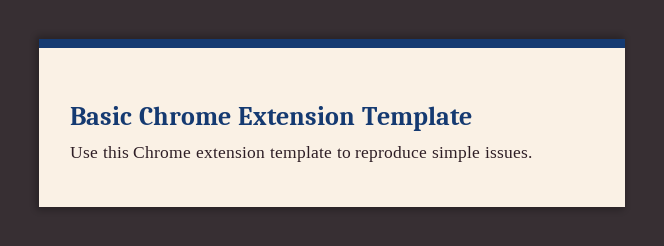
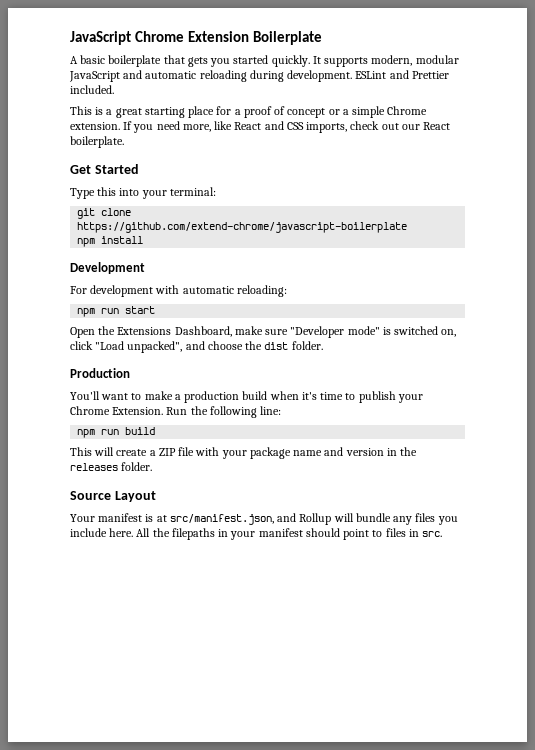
[70,106,132,125] Basic -> [70,31,131,45] JavaScript
[362,106,473,131] [70,146,532,162] Template // Use this Chrome extension template to reproduce simple issues. -> [252,31,322,45] [70,55,459,67] [69,70,449,82] [70,85,114,94] [70,106,428,118] [70,121,451,133] [70,136,124,148] [70,164,139,174] [70,187,216,199] [77,208,132,219] [77,222,408,233] [77,236,144,247] [70,262,145,274] [70,285,287,297] [77,306,156,317] [70,326,457,338] [70,341,323,353] [70,368,130,378] [70,391,423,403] [70,406,282,418] [77,427,156,438] [70,447,418,459] [70,462,153,471] [70,491,156,502] [70,513,458,525] [70,528,443,540] Boilerplate // A basic boilerplate that gets you started quickly. It supports modern, modular JavaScript and automatic reloading during development. ESLint and Prettier included. // This is a great starting place for a proof of concept or a simple Chrome extension. If you need more, like React and CSS imports, check out our React boilerplate. // Get Started // Type this into your terminal: // git clone https://github.com/extend-chrome/javascript-boilerplate // npm install // Development // For development with automatic reloading: // npm run start // Open the Extensions Dashboard, make sure "Developer mode" is switched on, click "Load unpacked", and choose the dist folder. // Production // You'll want to make a production build when it's time to publish your Chrome Extension. Run the following line: // npm run build // This will create a ZIP file with your package name and version in the releases folder. // Source Layout // Your manifest is at src/manifest.json, and Rollup will bundle any files you include here. All the filepaths in your manifest should point to files in src.

